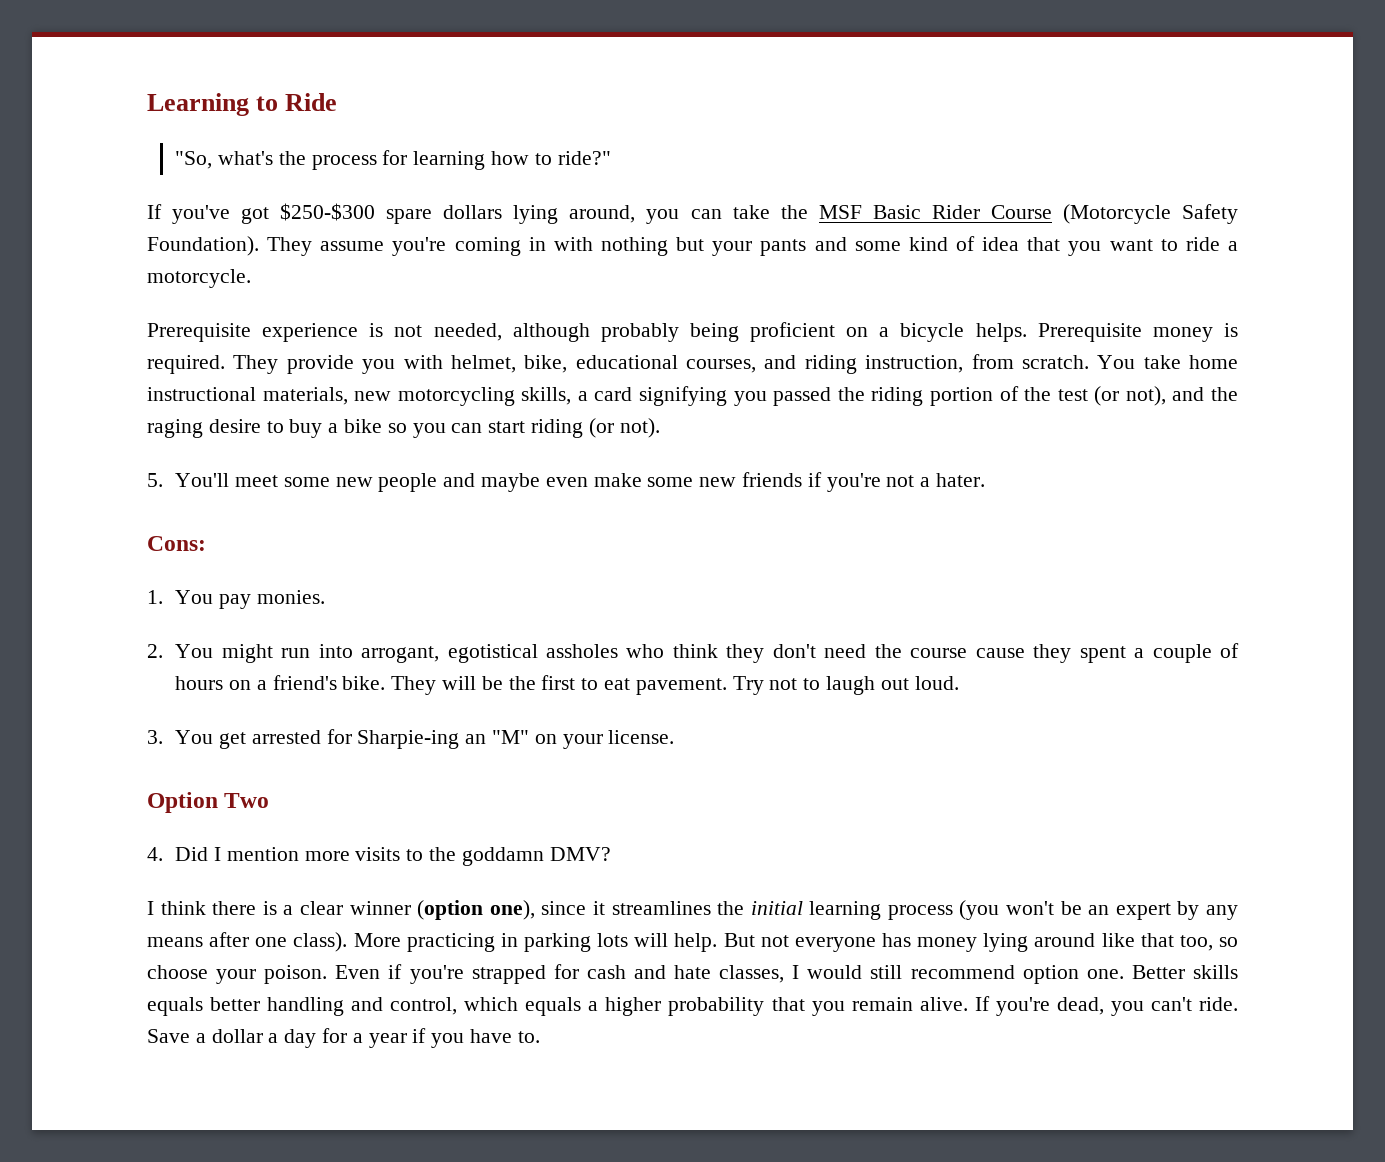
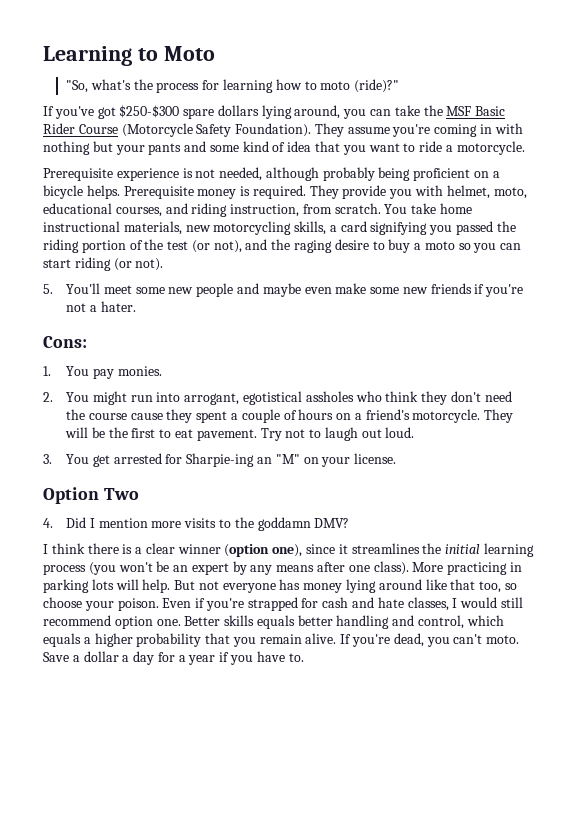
[285,93,338,111] Ride -> [163,46,215,61] Moto
[557,151,611,165] ride?" -> [320,79,400,93] moto (ride)?"
[524,355,568,373] bike, -> [493,187,527,199] moto,
[344,419,383,433] bike -> [424,241,455,250] moto
[342,676,386,690] bike. -> [412,409,481,423] motorcycle.
[1199,997,1239,1011] ride. -> [486,635,520,644] moto.

